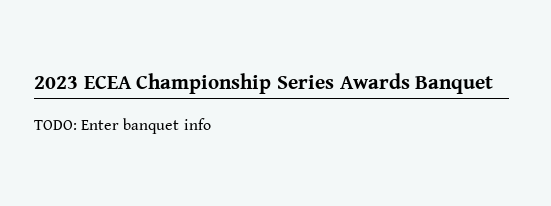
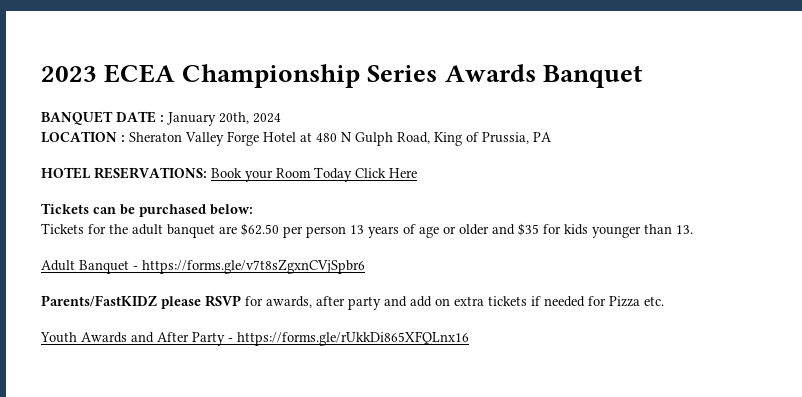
[34,118,211,134] TODO: Enter banquet info -> [41,111,281,126] [41,131,552,146] [41,167,417,182] [41,203,253,217] [41,223,693,238] [41,259,365,274] [41,295,664,310] [40,331,469,346] BANQUET DATE : January 20th, 2024 // LOCATION : Sheraton Valley Forge Hotel at 480 N Gulph Road, King of Prussia, PA // HOTEL RESERVATIONS: Book your Room Today Click Here // Tickets can be purchased below: // Tickets for the adult banquet are $62.50 per person 13 years of age or older and $35 for kids younger than 13. // Adult Banquet - https://forms.gle/v7t8sZgxnCVjSpbr6 // Parents/FastKIDZ please RSVP for awards, after party and add on extra tickets if needed for Pizza etc. // Youth Awards and After Party - https://forms.gle/rUkkDi865XFQLnx16

